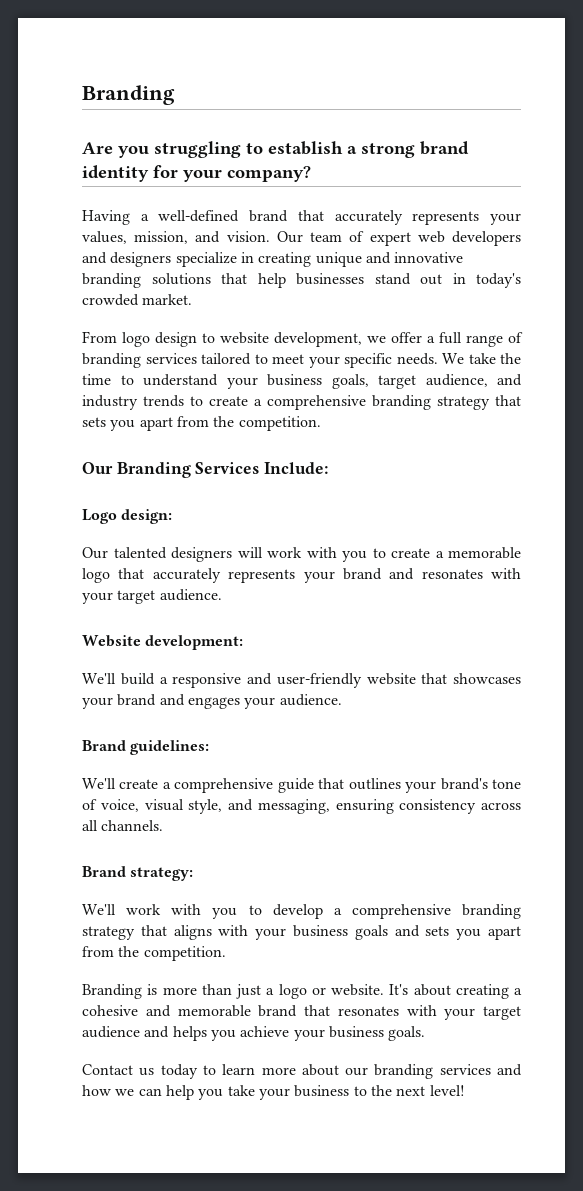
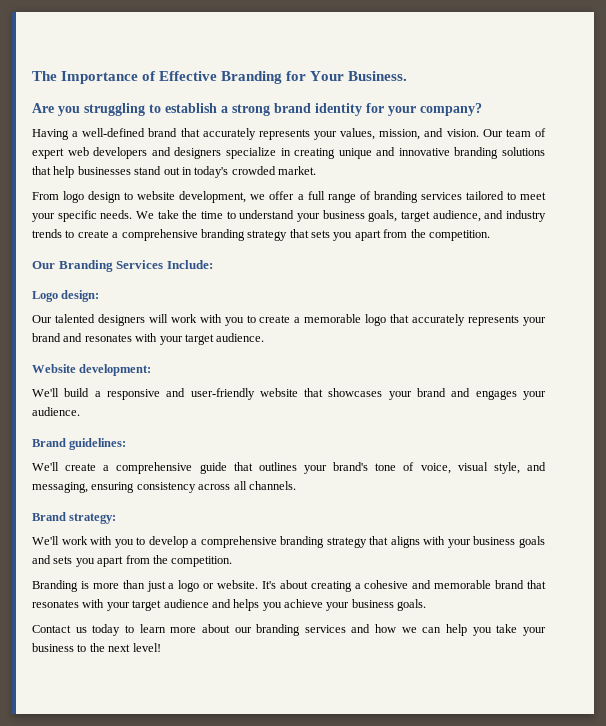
[82,85,175,105] Branding -> [32,71,408,84] The Importance of Effective Branding for Your Business.

